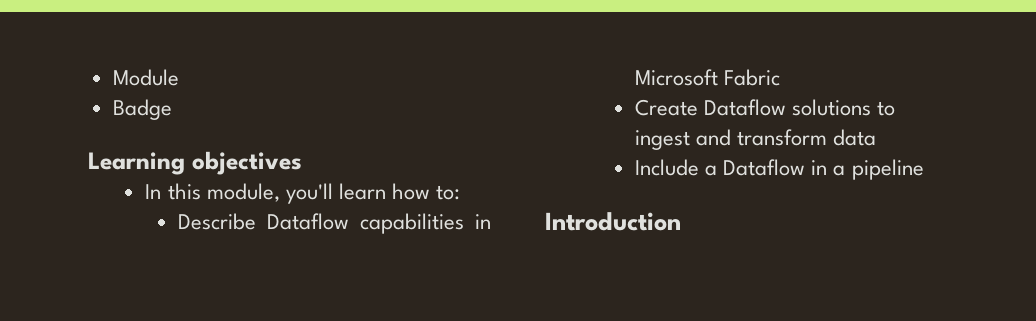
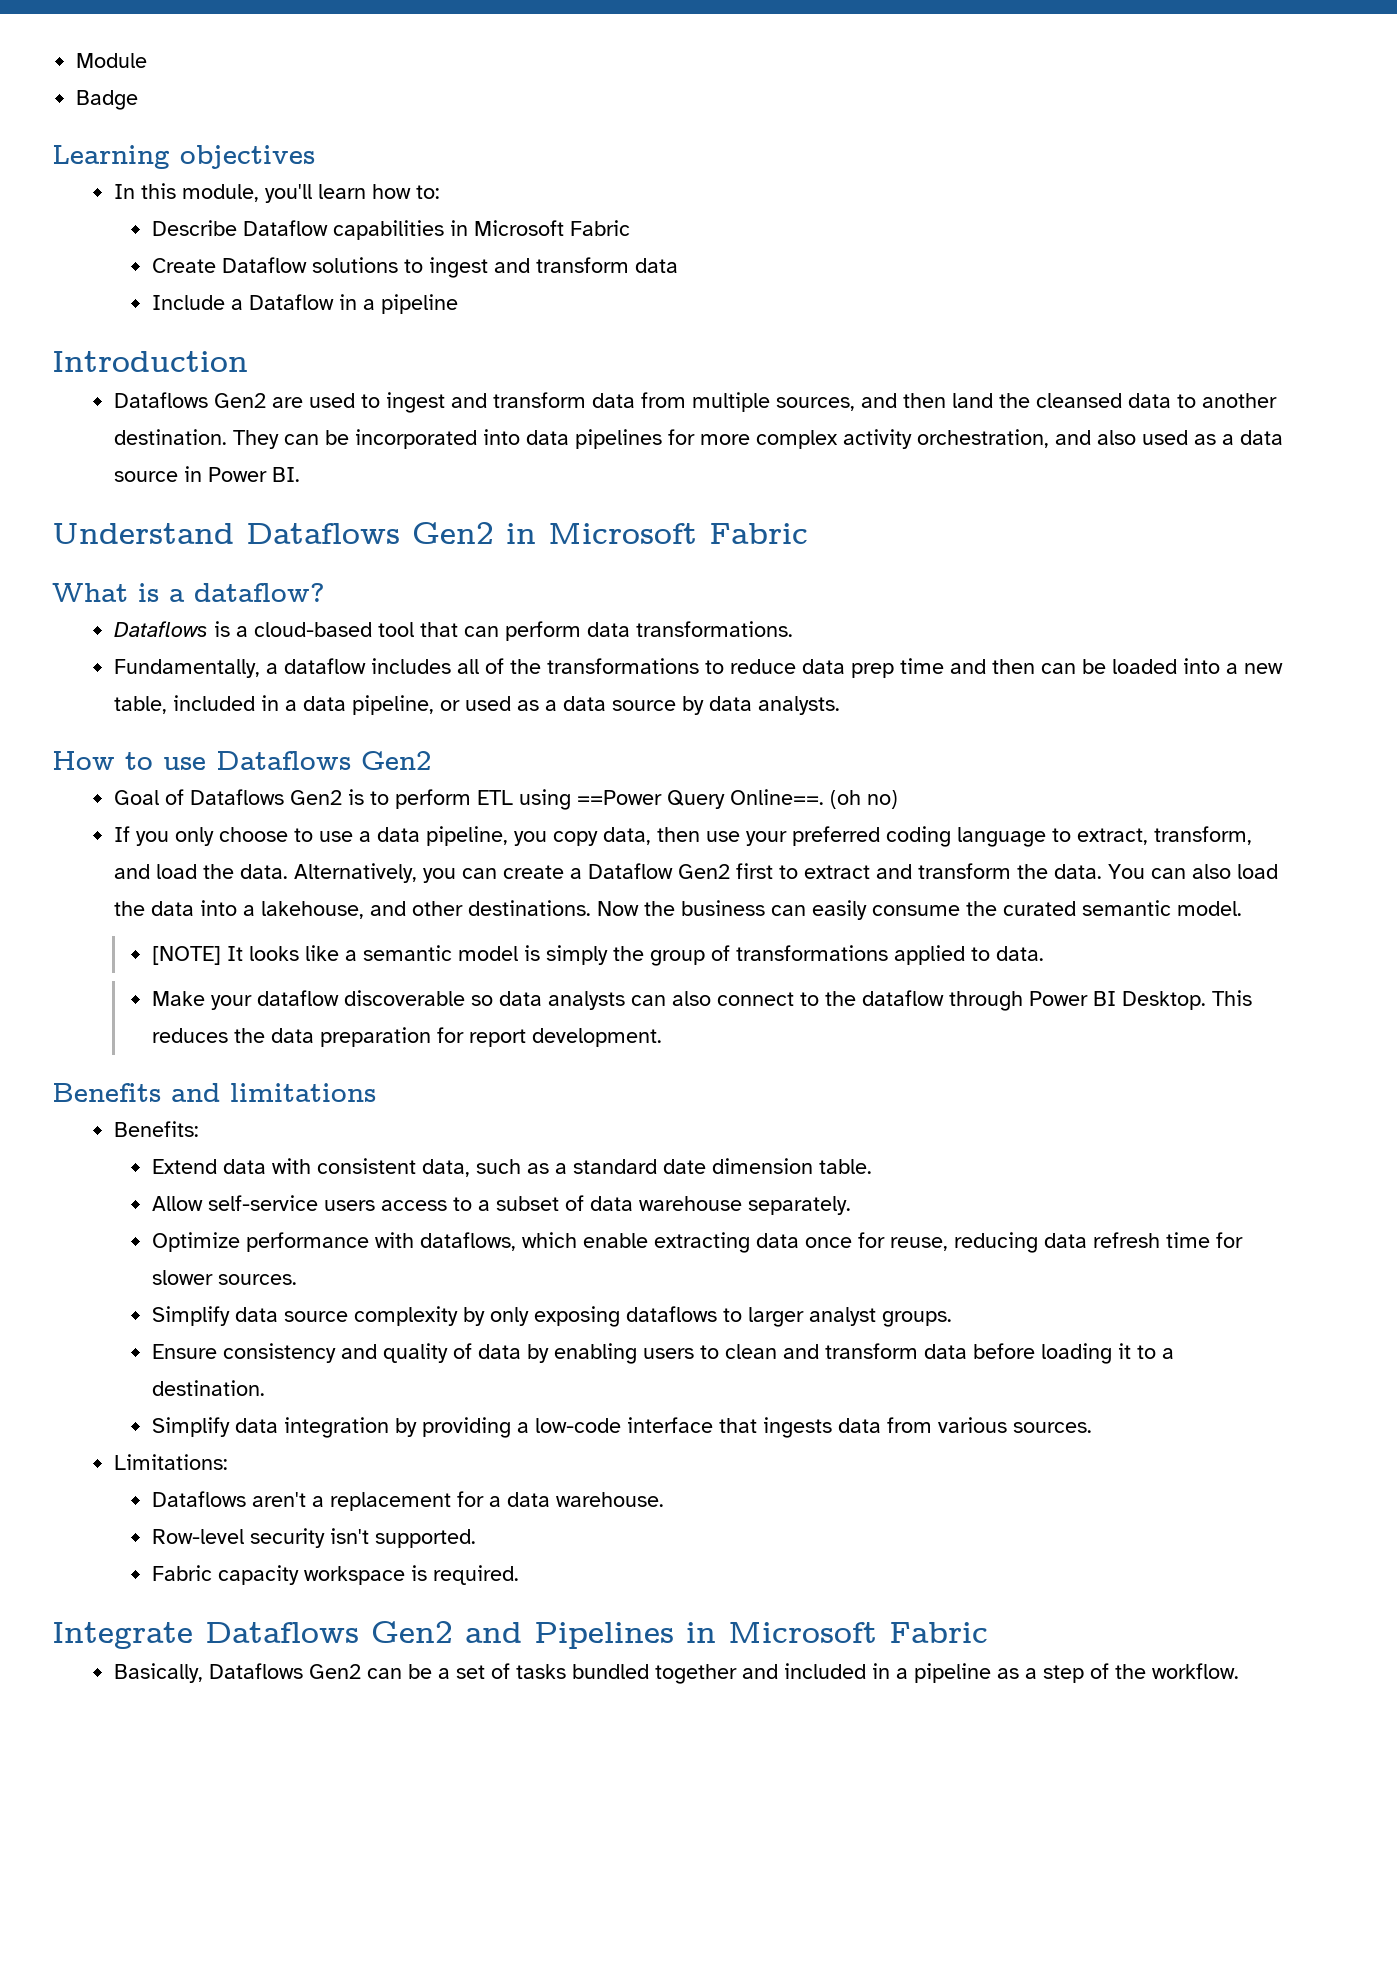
(681, 221) none -> [113,392,1277,413] [113,429,1283,449] [113,466,300,482] [52,522,808,544] [52,583,325,602] [113,621,793,641] [113,658,1283,678] [113,695,840,715] [52,751,432,770] [113,789,898,810] [113,826,1252,847] [113,863,1278,883] [113,900,1242,920] [151,945,1044,966] [151,990,1252,1011] [151,1027,662,1047] [52,1083,376,1102] [113,1121,199,1137] [151,1158,872,1177] [151,1195,851,1215] [151,1232,1243,1253] [151,1270,297,1285] [151,1306,952,1327] [151,1343,1174,1364] [151,1380,265,1396] [151,1417,1092,1438] [113,1454,228,1470] [151,1491,664,1511] [151,1528,476,1548] [151,1565,519,1585] [52,1621,988,1649] [113,1663,1239,1684] // Dataflows Gen2 are used to ingest and transform data from multiple sources, and then land the cleansed data to another destination. They can be incorporated into data pipelines for more complex activity orchestration, and also used as a data source in Power BI. // Understand Dataflows Gen2 in Microsoft Fabric // What is a dataflow? // Dataflows is a cloud-based tool that can perform data transformations. // Fundamentally, a dataflow includes all of the transformations to reduce data prep time and then can be loaded into a new table, included in a data pipeline, or used as a data source by data analysts. // How to use Dataflows Gen2 // Goal of Dataflows Gen2 is to perform ETL using ==Power Query Online==. (oh no) // If you only choose to use a data pipeline, you copy data, then use your preferred coding language to extract, transform, and load the data. Alternatively, you can create a Dataflow Gen2 first to extract and transform the data. You can also load the data into a lakehouse, and other destinations. Now the business can easily consume the curated semantic model. // [NOTE] It looks like a semantic model is simply the group of transformations applied to data. // Make your dataflow discoverable so data analysts can also connect to the dataflow through Power BI Desktop. This reduces the data preparation for report development. // Benefits and limitations // Benefits: // Extend data with consistent data, such as a standard date dimension table. // Allow self-service users access to a subset of data warehouse separately. // Optimize performance with dataflows, which enable extracting data once for reuse, reducing data refresh time for slower sources. // Simplify data source complexity by only exposing dataflows to larger analyst groups. // Ensure consistency and quality of data by enabling users to clean and transform data before loading it to a destination. // Simplify data integration by providing a low-code interface that ingests data from various sources. // Limitations: // Dataflows aren't a replacement for a data warehouse. // Row-level security isn't supported. // Fabric capacity workspace is required. // Integrate Dataflows Gen2 and Pipelines in Microsoft Fabric // Basically, Dataflows Gen2 can be a set of tasks bundled together and included in a pipeline as a step of the workflow.

